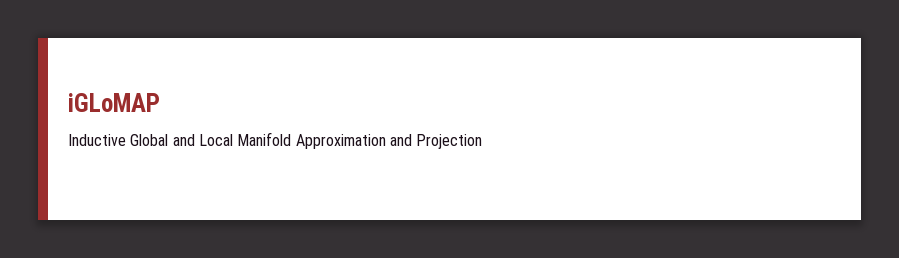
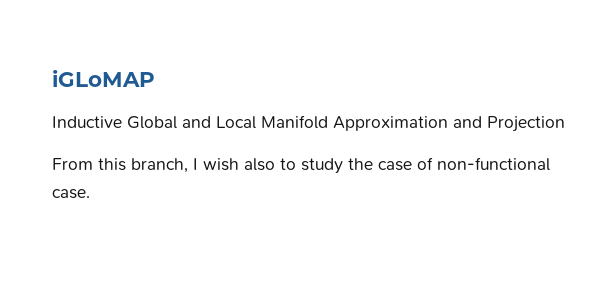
(483, 141) none -> [52,157,550,174] [52,189,90,199] // From this branch, I wish also to study the case of non-functional case.

